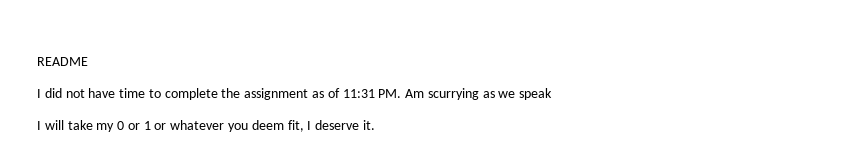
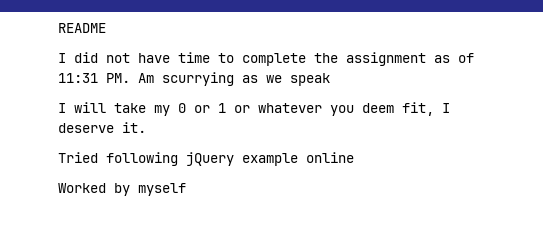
(375, 125) none -> [58,152,354,166] [58,183,186,196] // Tried following jQuery example online // Worked by myself

